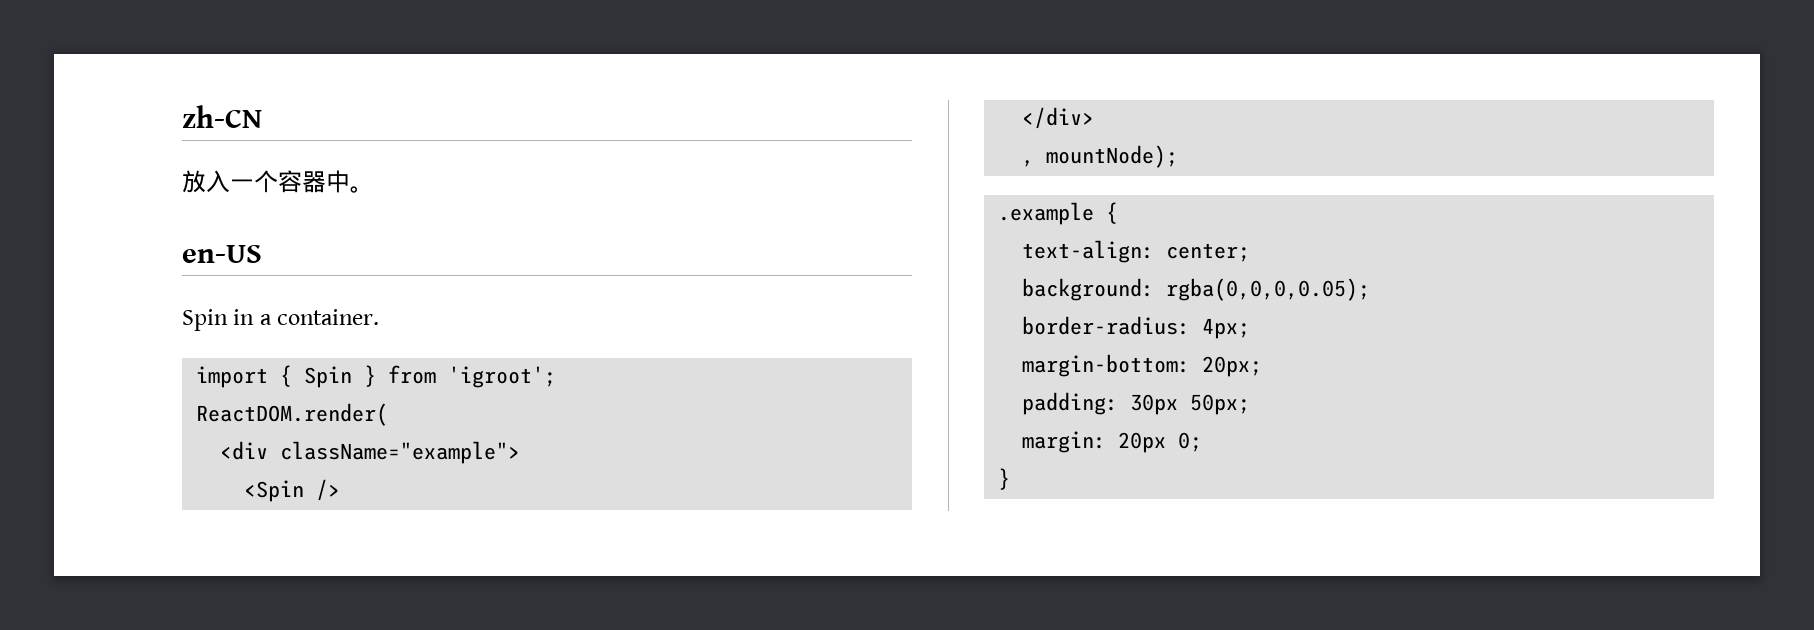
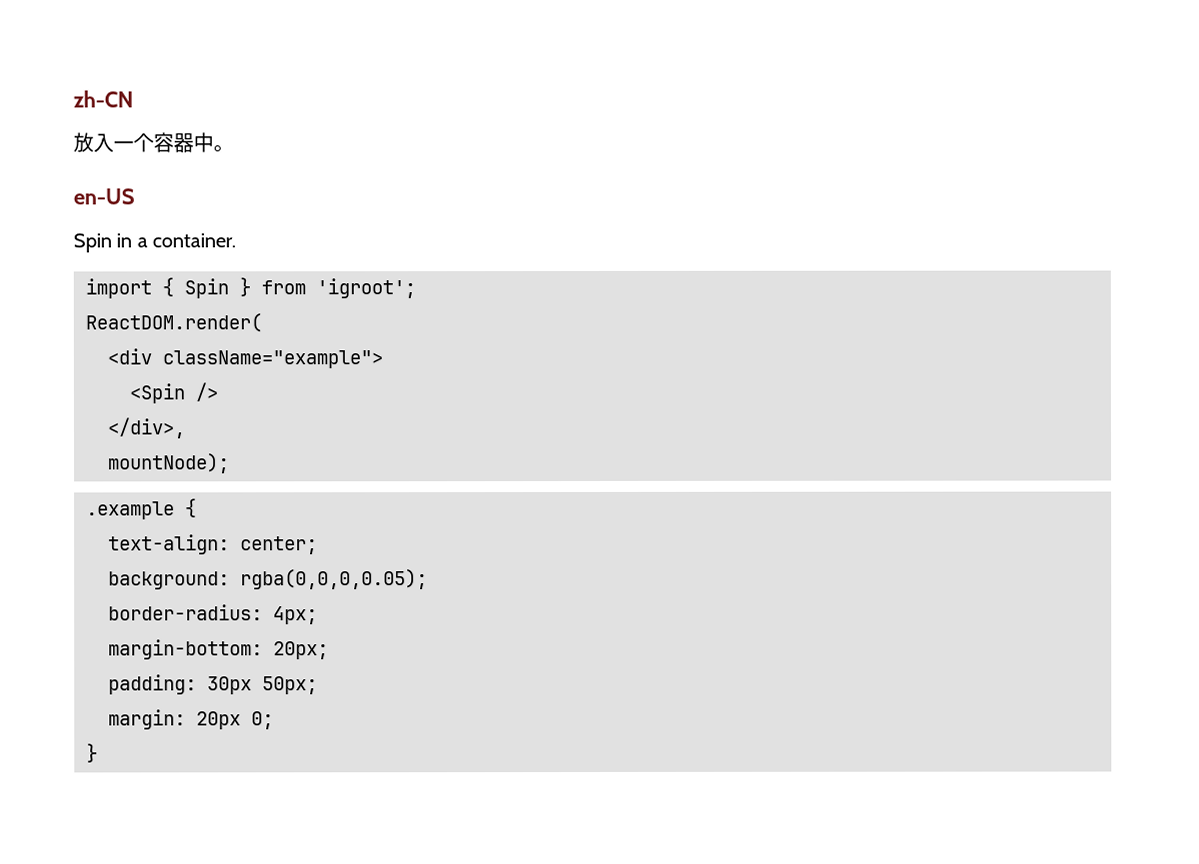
[1022,107,1095,129] [1022,160,1035,167] </div> // , -> [107,417,186,439] </div>, //

